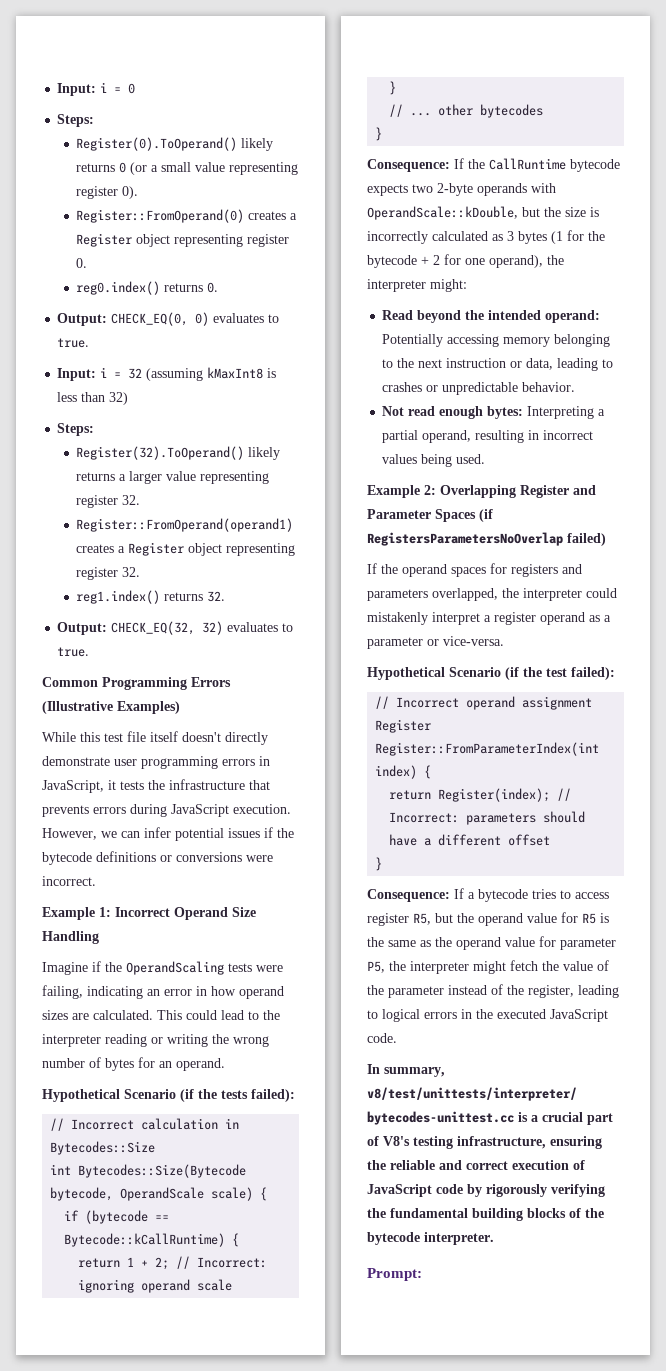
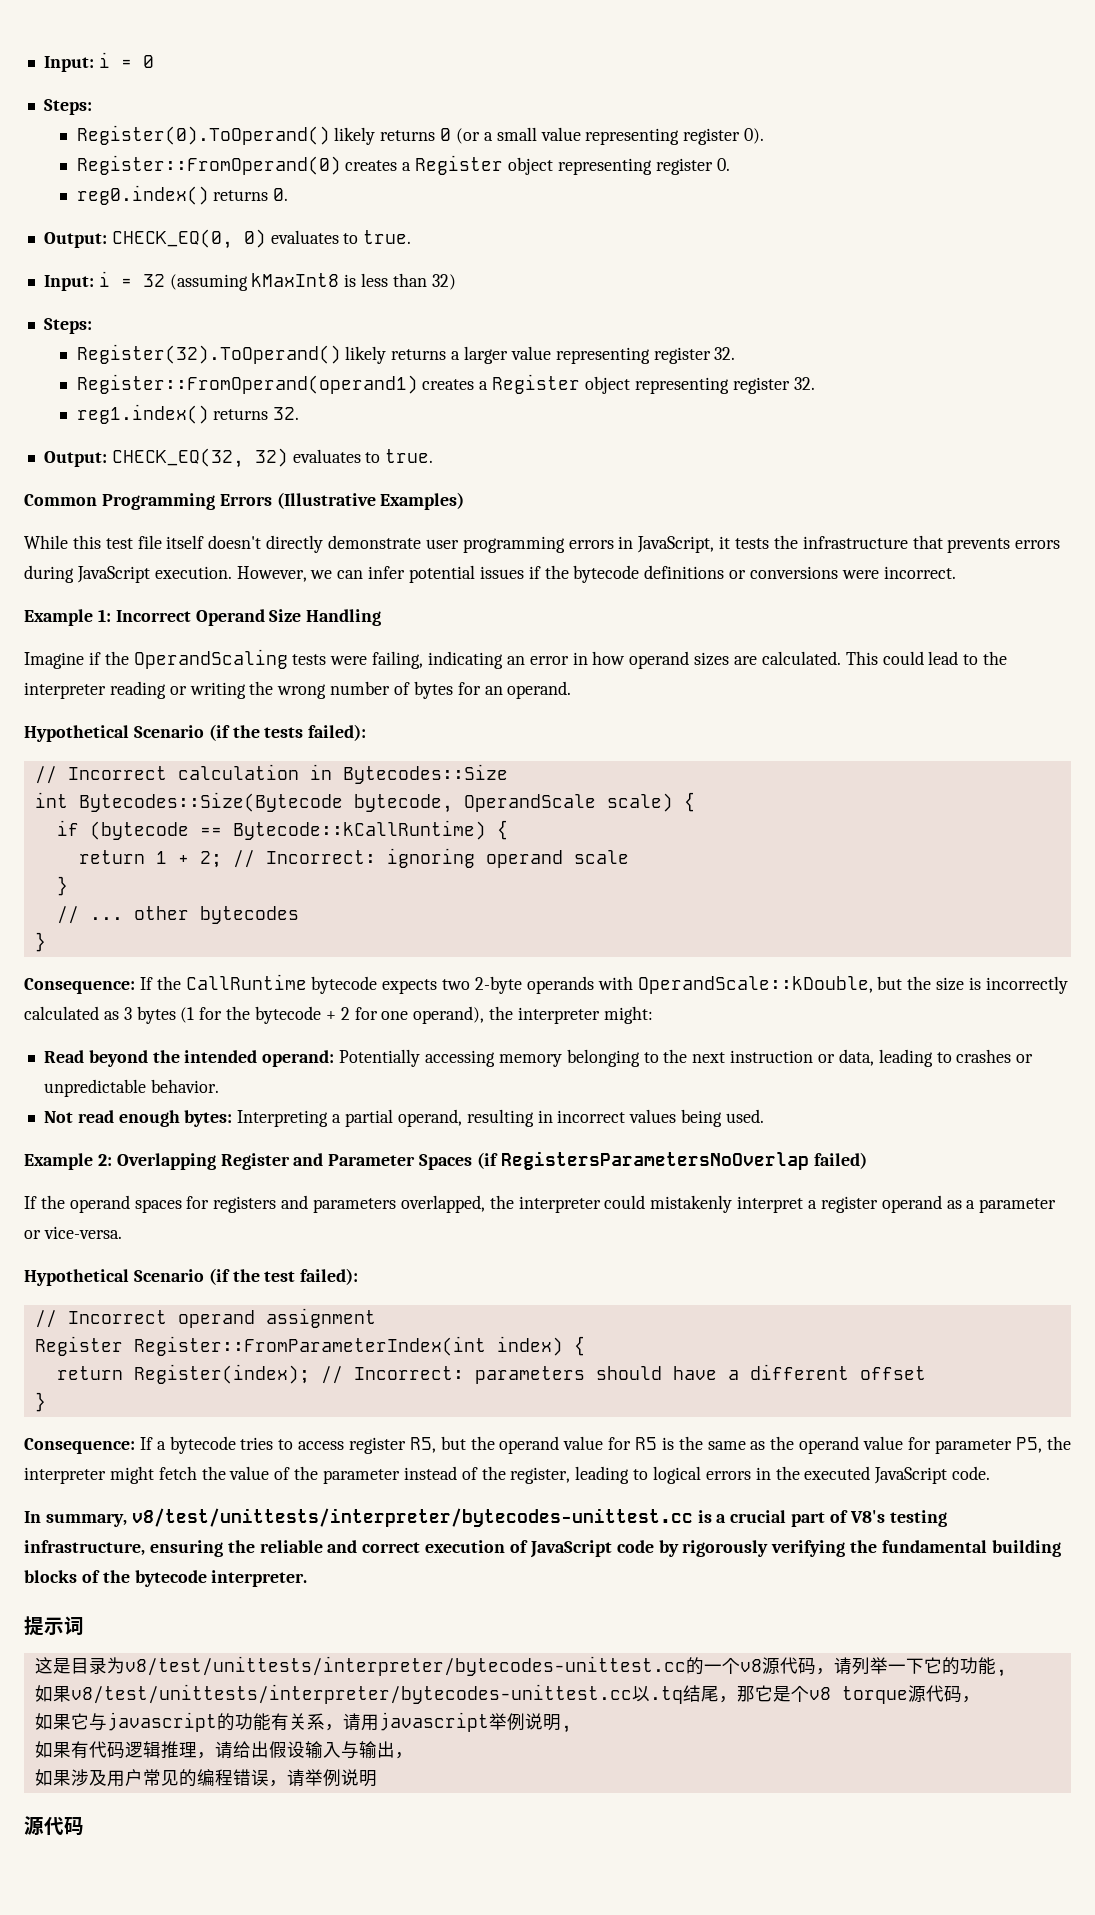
[367,1268,422,1281] Prompt: -> [24,1616,84,1636] [34,1656,1007,1677] [34,1684,980,1704] [34,1712,572,1733] [34,1741,413,1759] [34,1769,377,1787] [24,1816,84,1836] 提示词 // 这是目录为v8/test/unittests/interpreter/bytecodes-unittest.cc的一个v8源代码，请列举一下它的功能, // 如果v8/test/unittests/interpreter/bytecodes-unittest.cc以.tq结尾，那它是个v8 torque源代码， // 如果它与javascript的功能有关系，请用javascript举例说明, // 如果有代码逻辑推理，请给出假设输入与输出， // 如果涉及用户常见的编程错误，请举例说明 // 源代码

